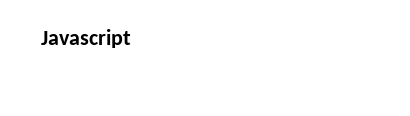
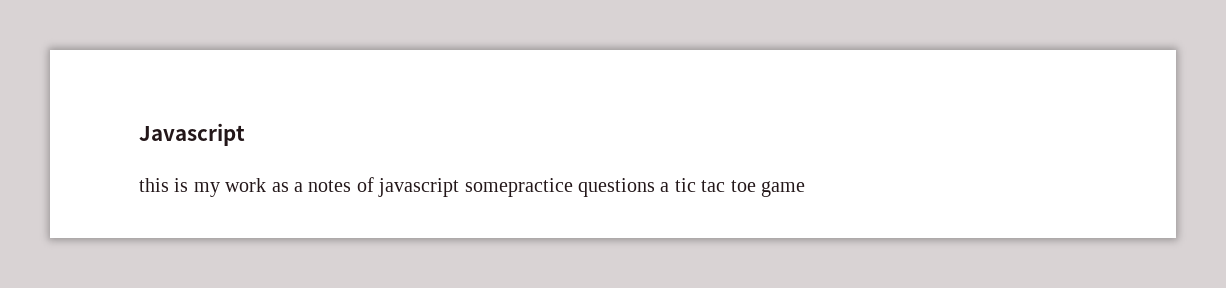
(131, 38) none -> [139,177,805,197] // this is my work as a notes of javascript somepractice questions a tic tac toe game

